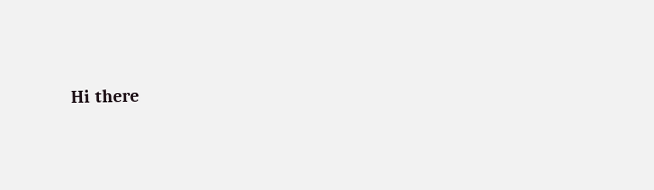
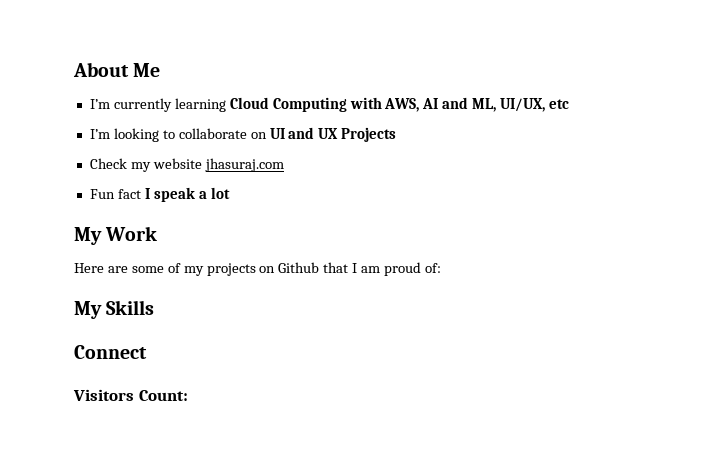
[70,88,140,103] Hi there -> [73,62,161,77] [89,97,570,112] [89,127,397,142] [89,158,284,172] [89,187,230,202] [74,226,158,245] [74,262,441,276] [74,300,155,319] [74,345,147,359] [73,389,188,401] About Me // I’m currently learning Cloud Computing with AWS, AI and ML, UI/UX, etc // I’m looking to collaborate on UI and UX Projects // Check my website jhasuraj.com // Fun fact I speak a lot // My Work // Here are some of my projects on Github that I am proud of: // My Skills // Connect // Visitors Count:

